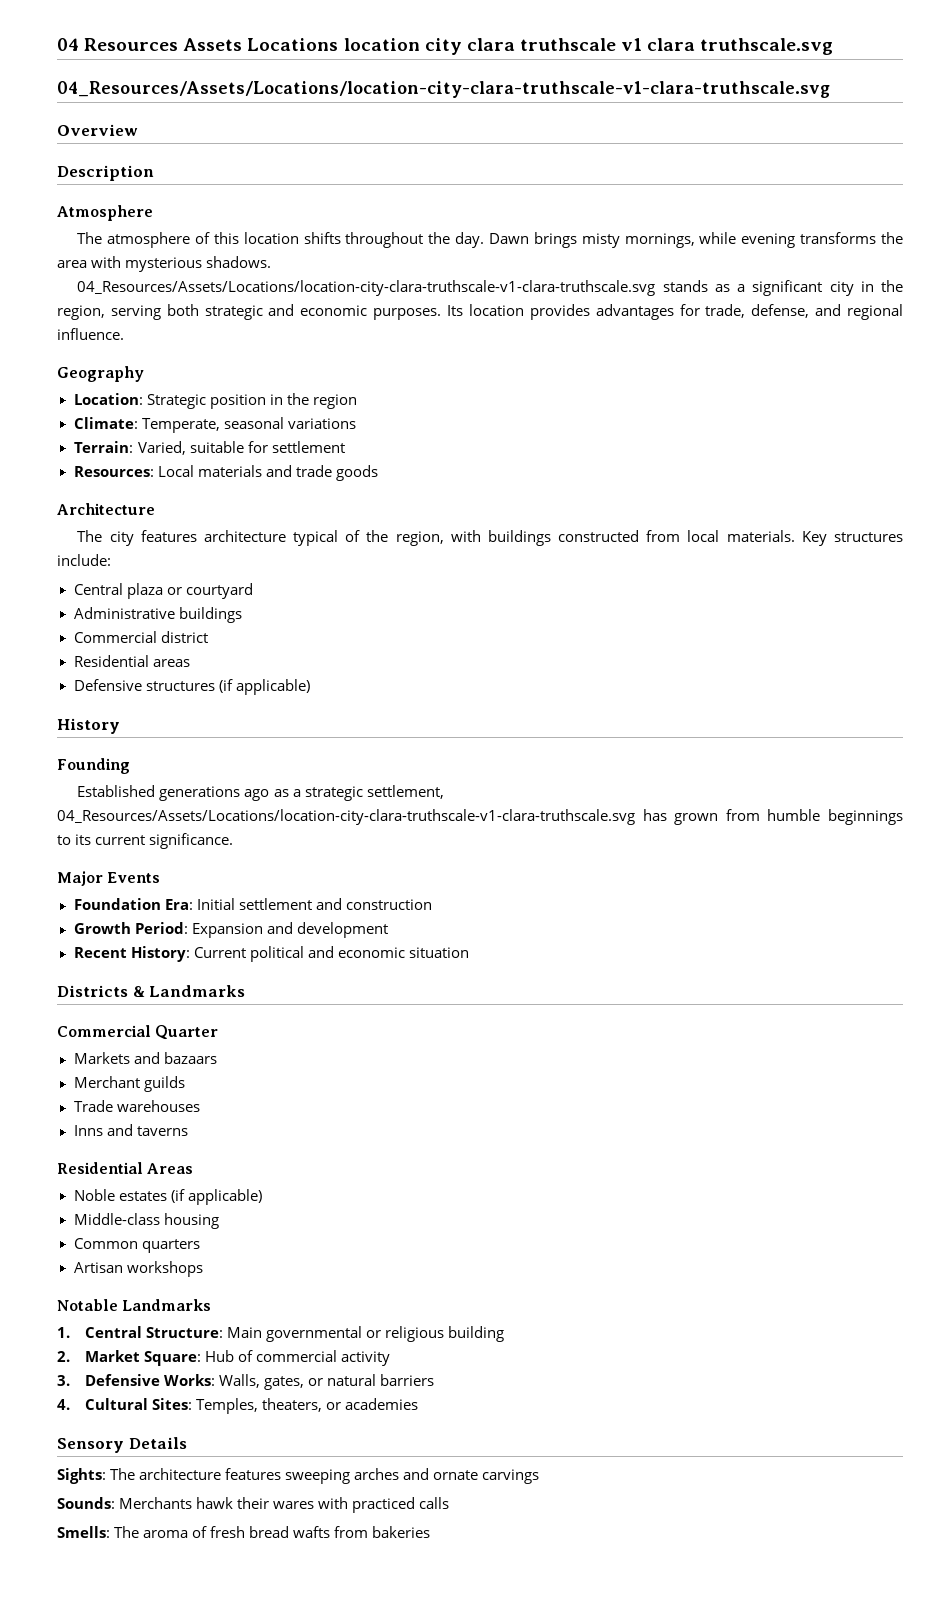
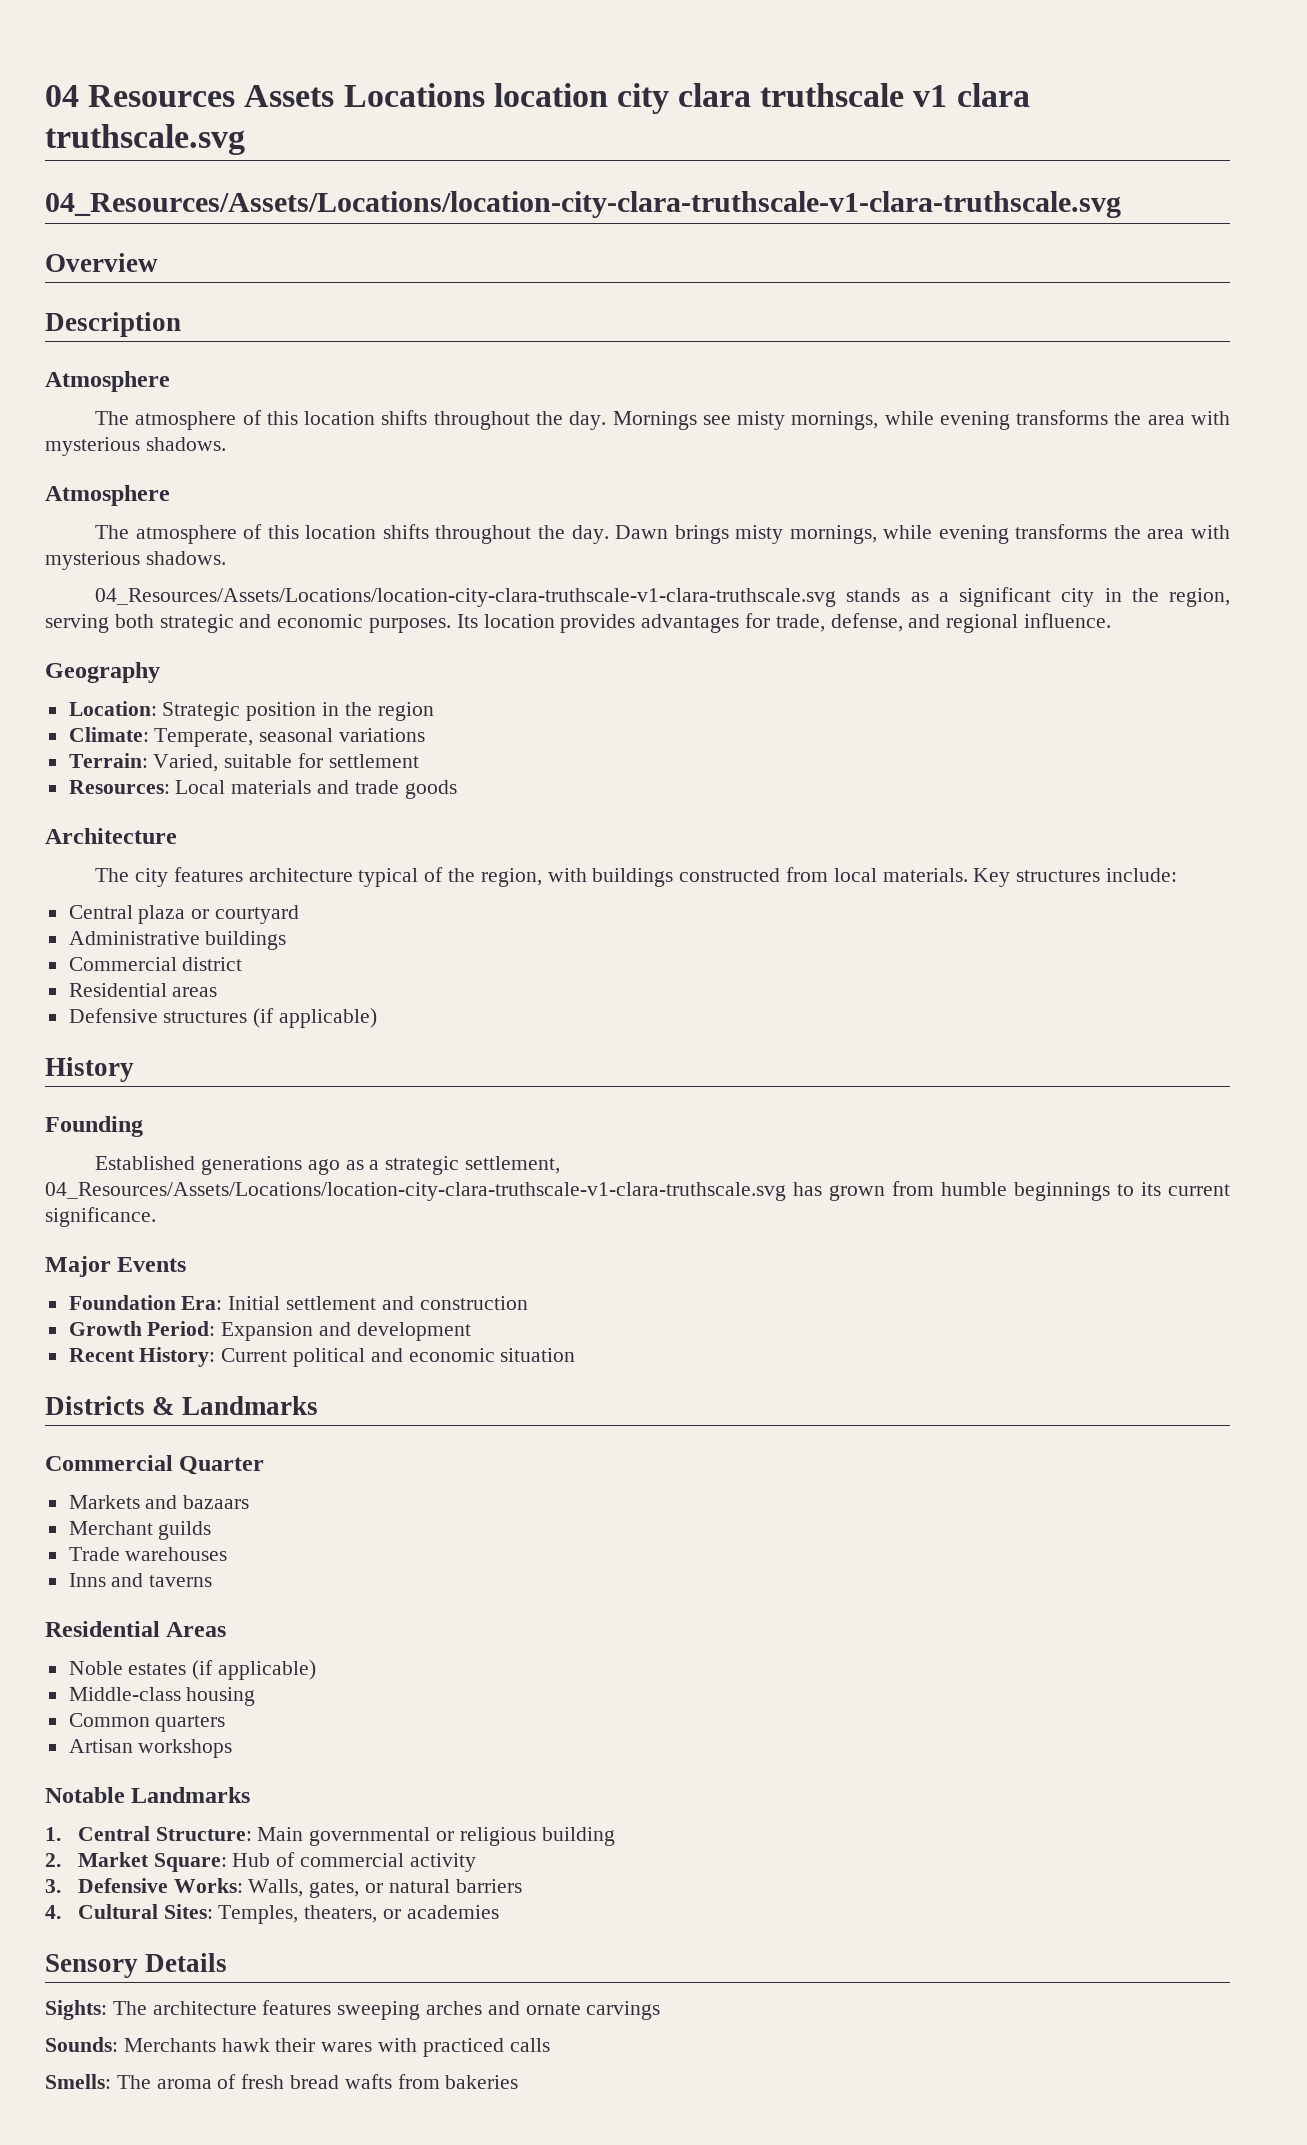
(153, 213) none -> [95,410,1230,430] [45,437,226,456] [45,485,170,506] // The atmosphere of this location shifts throughout the day. Mornings see misty mornings, while evening transforms the area with mysterious shadows. // Atmosphere

